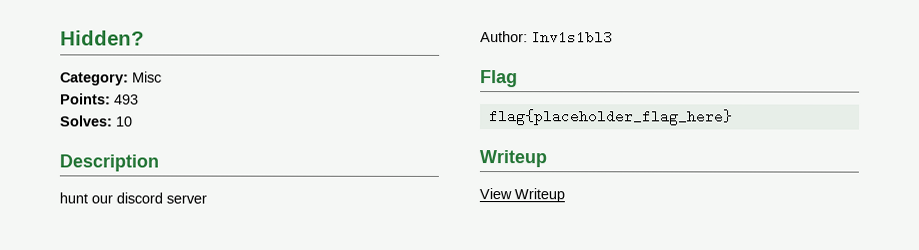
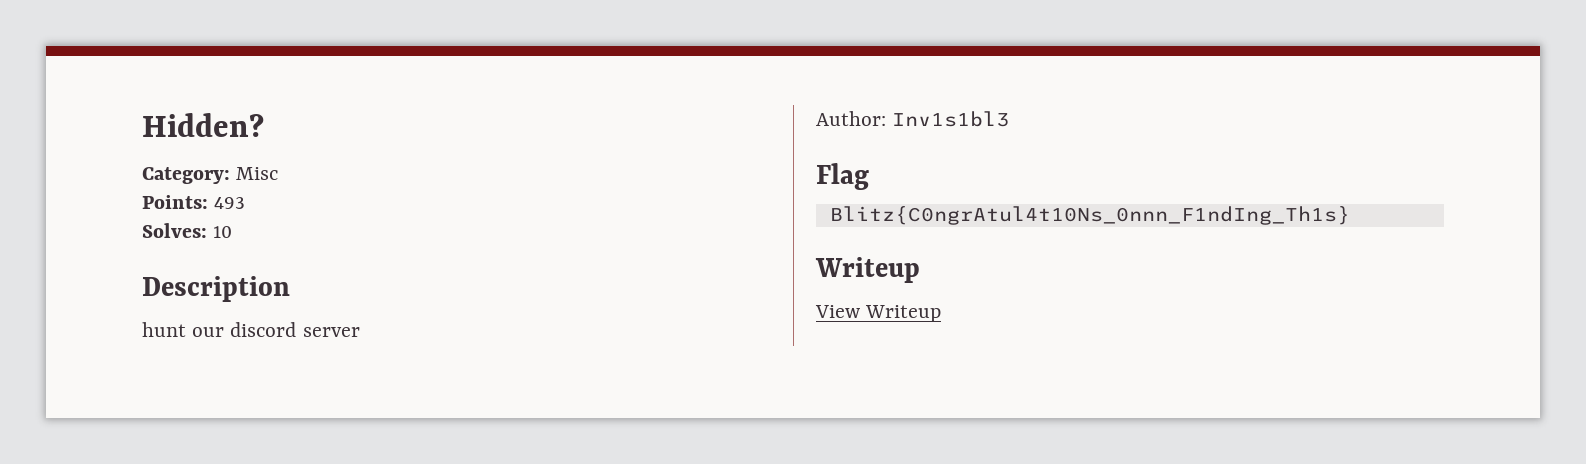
[487,109,733,126] flag{placeholder_flag_here} -> [829,206,1350,225] Blitz{C0ngrAtul4t10Ns_0nnn_F1ndIng_Th1s}

